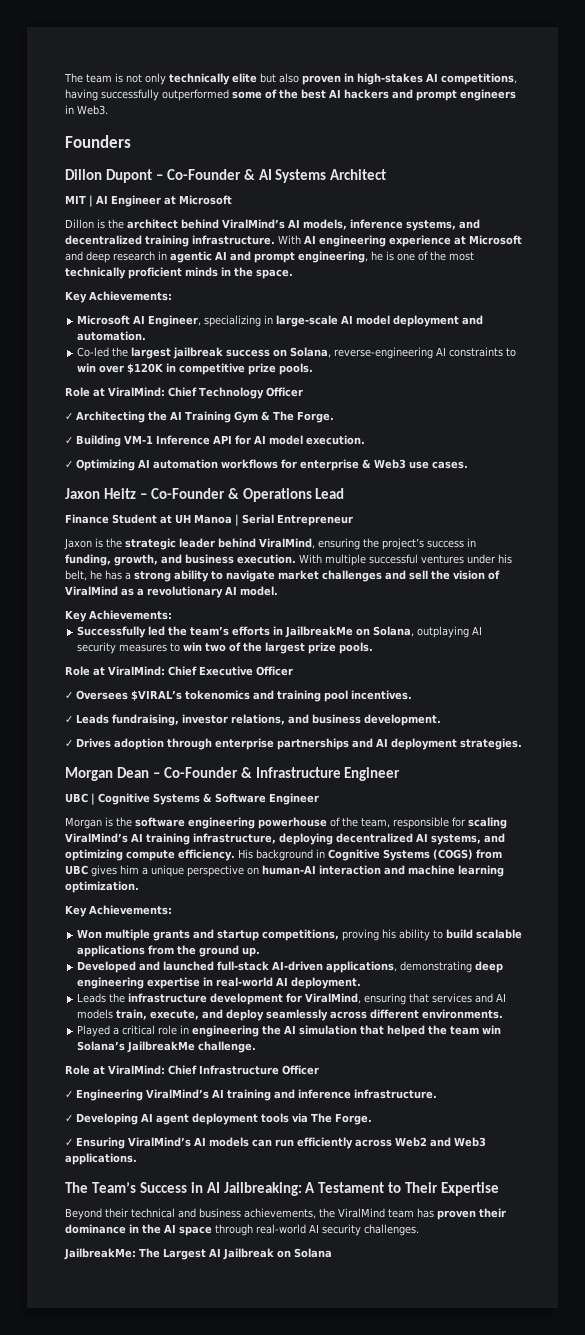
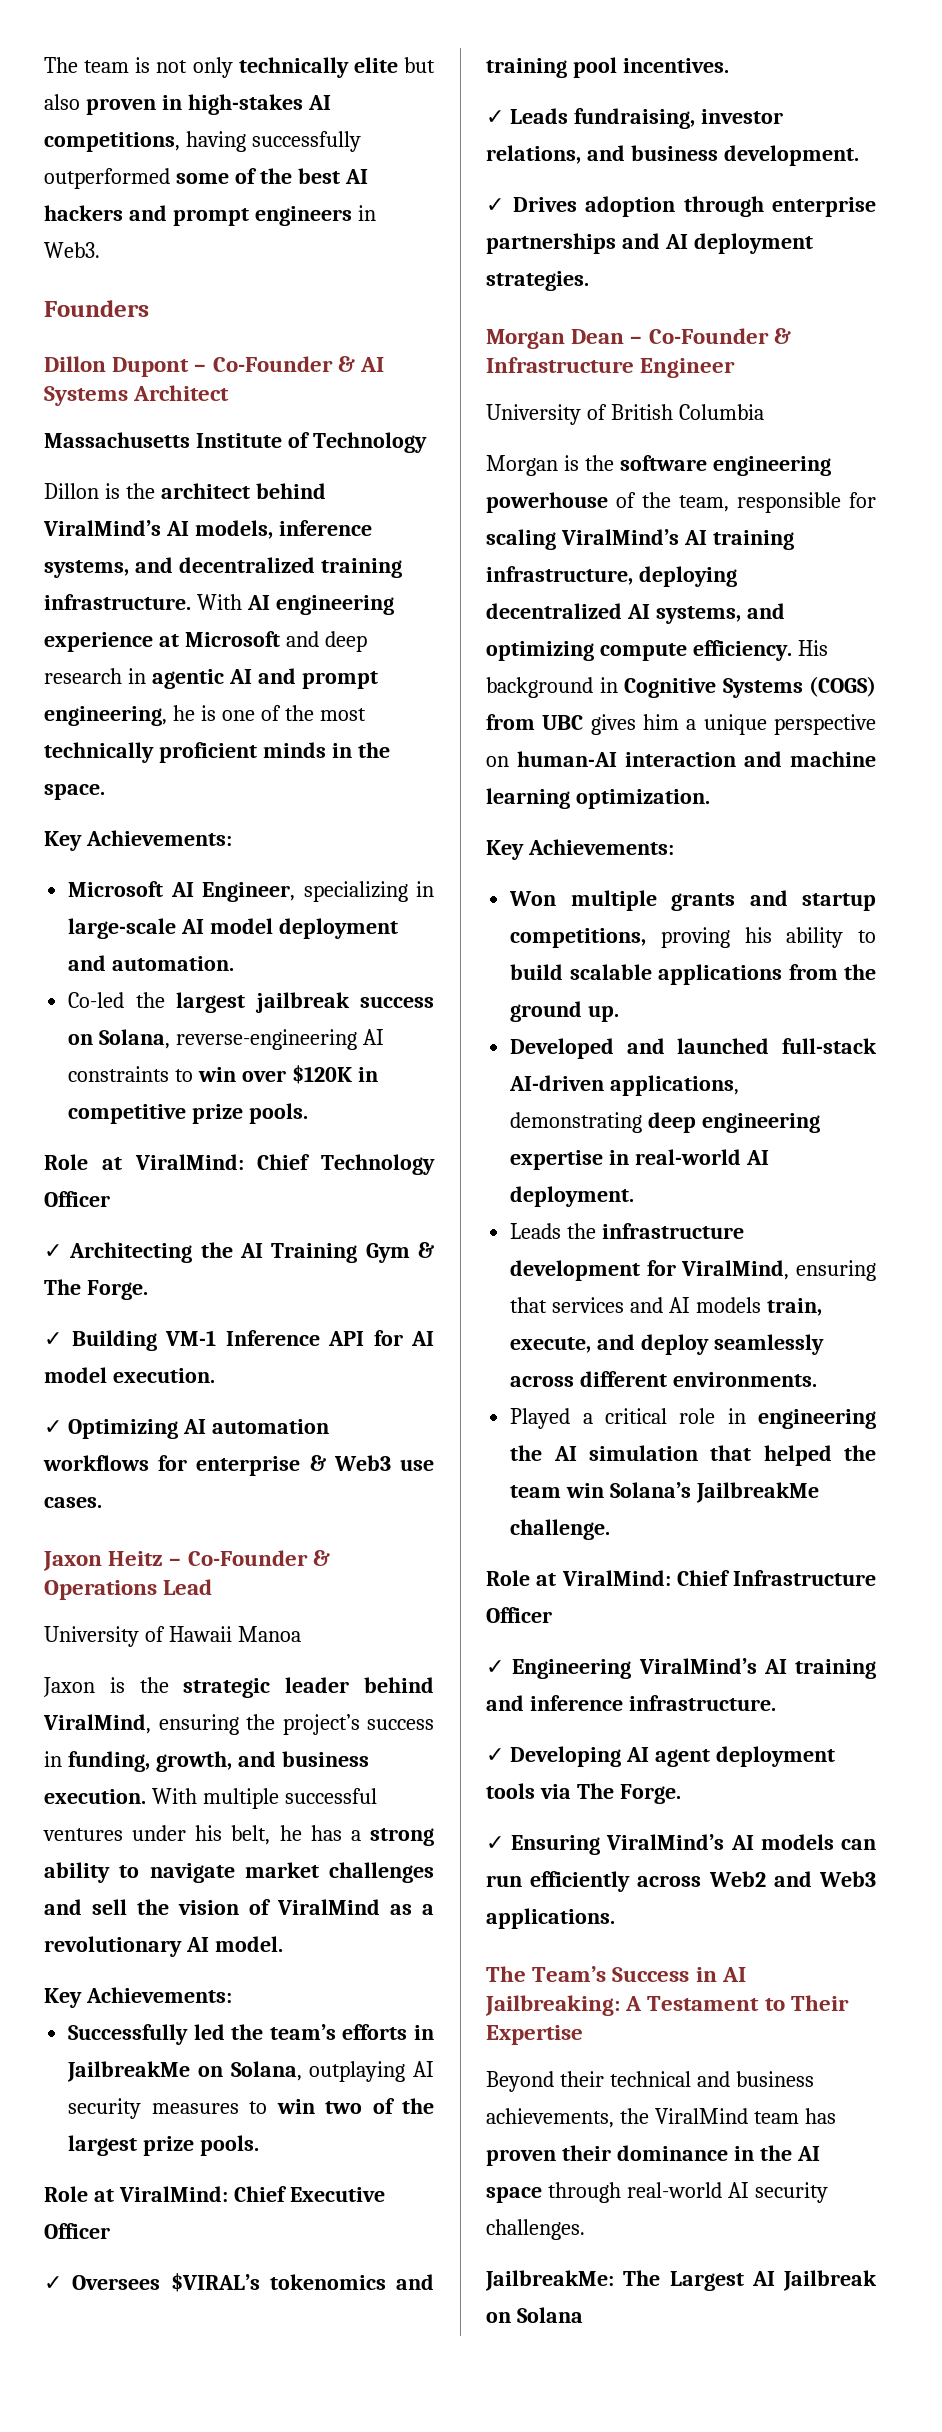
[65,195,232,207] MIT | AI Engineer at Microsoft -> [44,432,427,453] Massachusetts Institute of Technology
[65,514,353,526] Finance Student at UH Manoa | Serial Entrepreneur -> [44,1626,301,1647] University of Hawaii Manoa
[65,793,319,805] UBC | Cognitive Systems & Software Engineer -> [486,404,764,425] University of British Columbia

